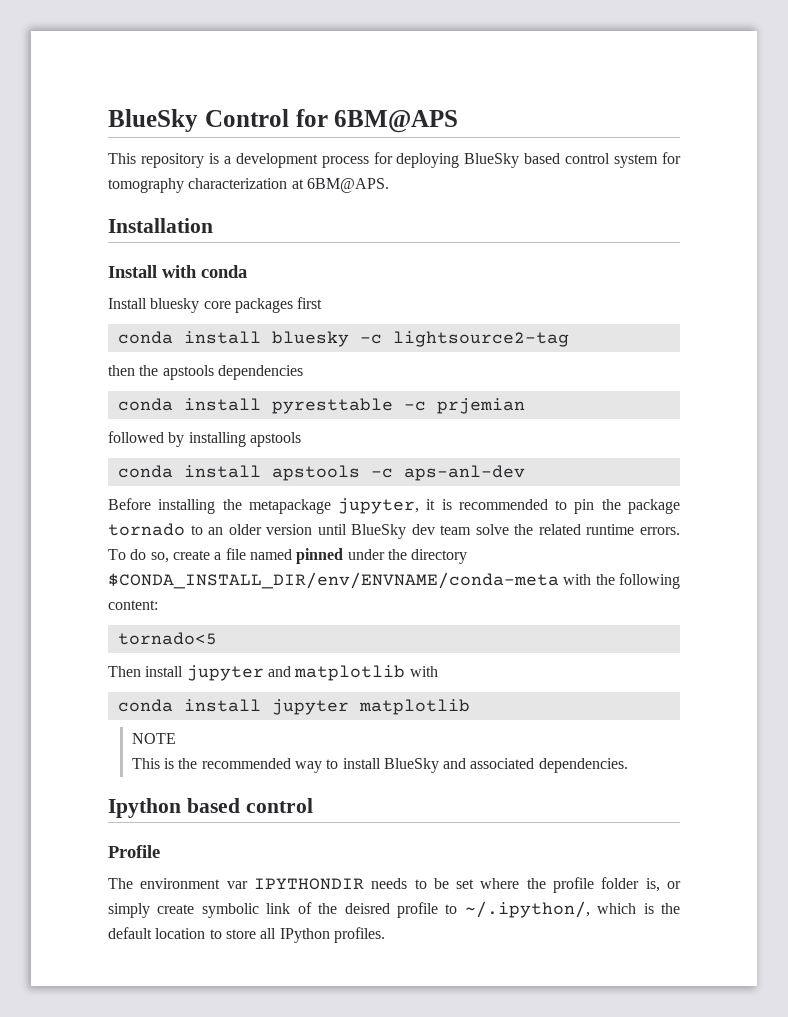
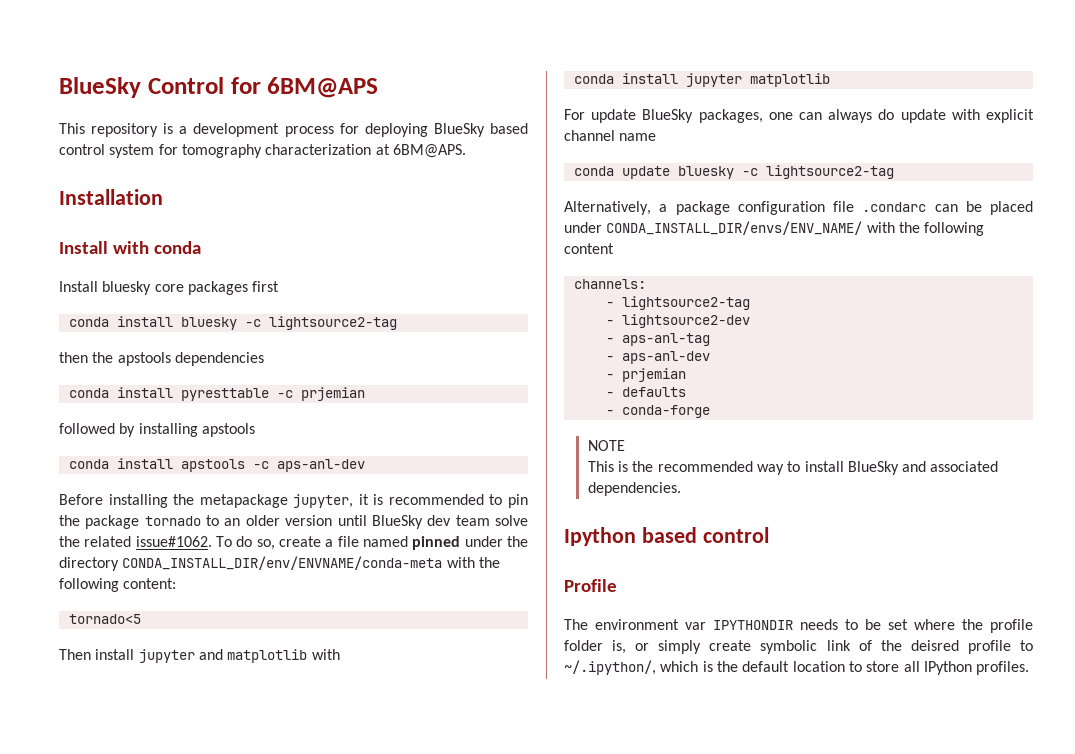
[586,524,681,535] runtime errors. -> [135,536,212,547] issue#1062.
[108,572,559,589] $CONDA_INSTALL_DIR/env/ENVNAME/conda-meta -> [122,556,443,570] CONDA_INSTALL_DIR/env/ENVNAME/conda-meta
(470, 707) none -> [564,109,1034,123] [564,130,657,141] [573,165,894,179] [564,201,1033,215] [564,221,985,236] [564,243,614,254] [573,279,646,289] [605,296,750,310] [605,314,750,328] [605,333,710,346] [605,351,710,364] [605,368,686,382] [605,387,686,397] [605,405,710,418] // For update BlueSky packages, one can always do update with explicit channel name // conda update bluesky -c lightsource2-tag // Alternatively, a package configuration file .condarc can be placed under CONDA_INSTALL_DIR/envs/ENV_NAME/ with the following content // channels: // - lightsource2-tag // - lightsource2-dev // - aps-anl-tag // - aps-anl-dev // - prjemian // - defaults // - conda-forge

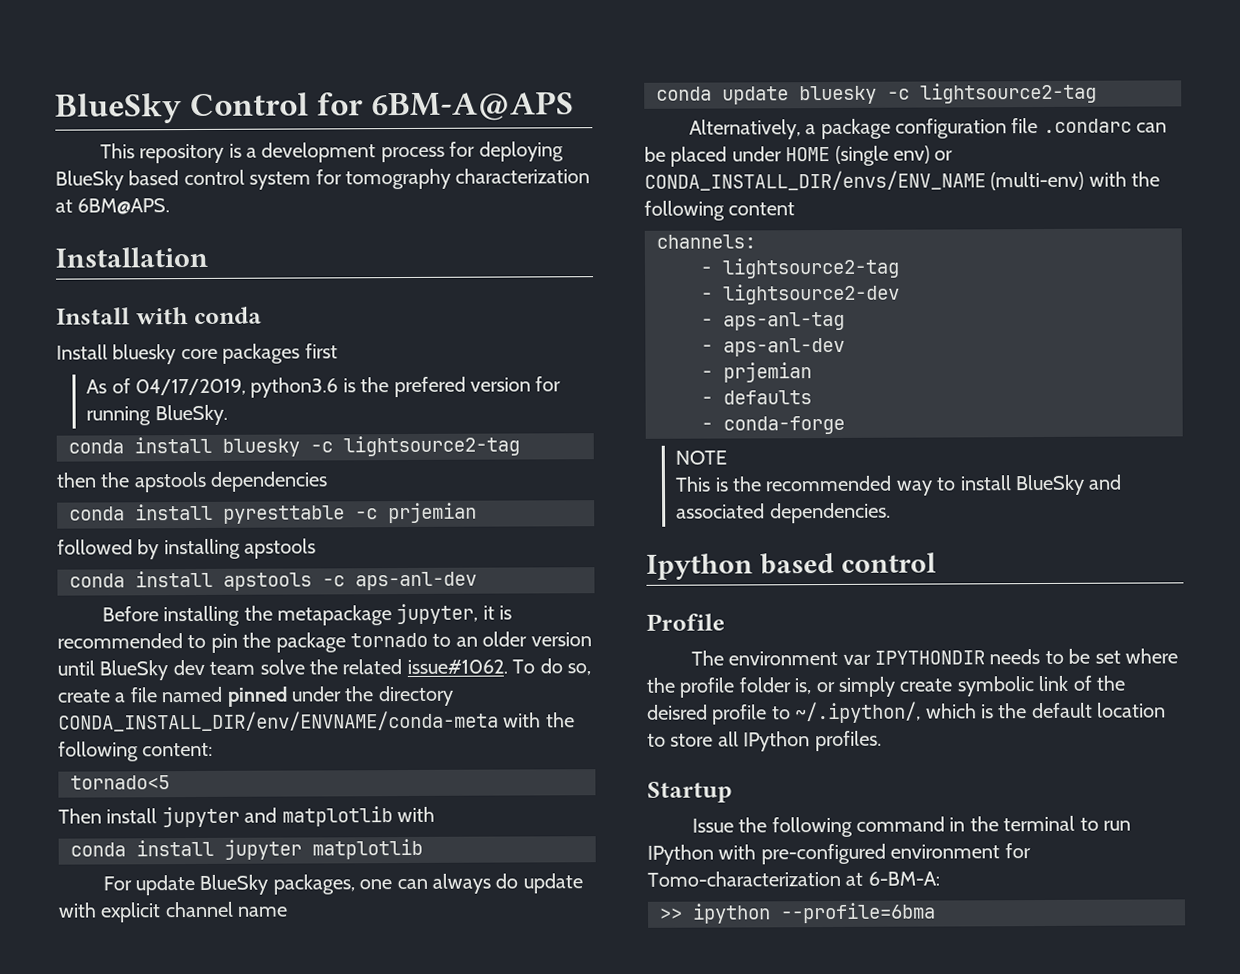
[267,77,379,98] 6BM@APS -> [371,91,575,122] 6BM-A@APS
(280, 286) none -> [86,376,562,398] [86,404,228,426] // As of 04/17/2019, python3.6 is the prefered version for running BlueSky.
[606,221,863,235] CONDA_INSTALL_DIR/envs/ENV_NAME/ -> [785,145,954,166] [644,170,1085,191] HOME (single env) or CONDA_INSTALL_DIR/envs/ENV_NAME (multi-env)
(1030, 668) none -> [647,781,733,803] [691,815,1131,838] [647,843,1031,865] [647,870,940,887] [659,902,936,924] // Startup // Issue the following command in the terminal to run IPython with pre-configured environment for Tomo-characterization at 6-BM-A: // >> ipython --profile=6bma

